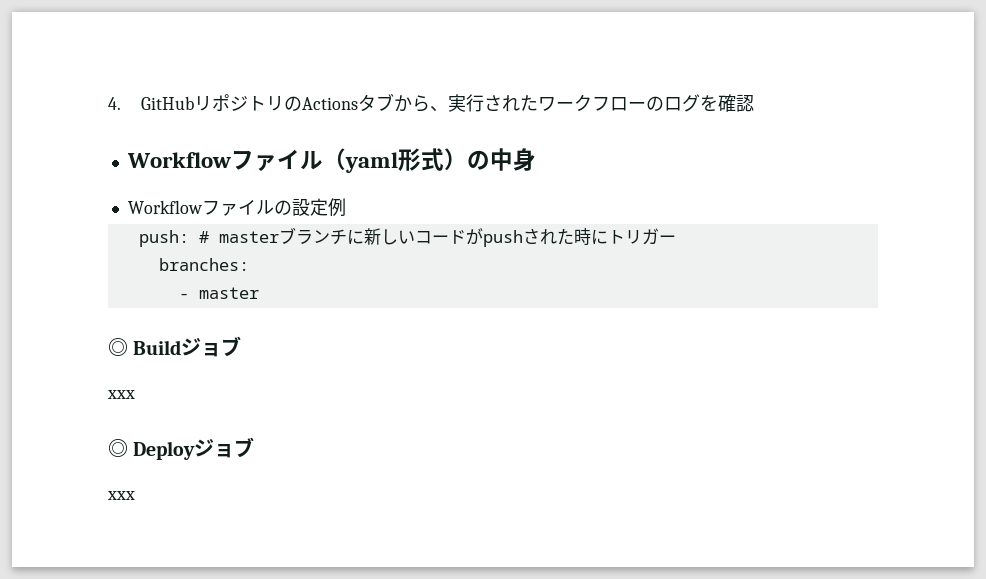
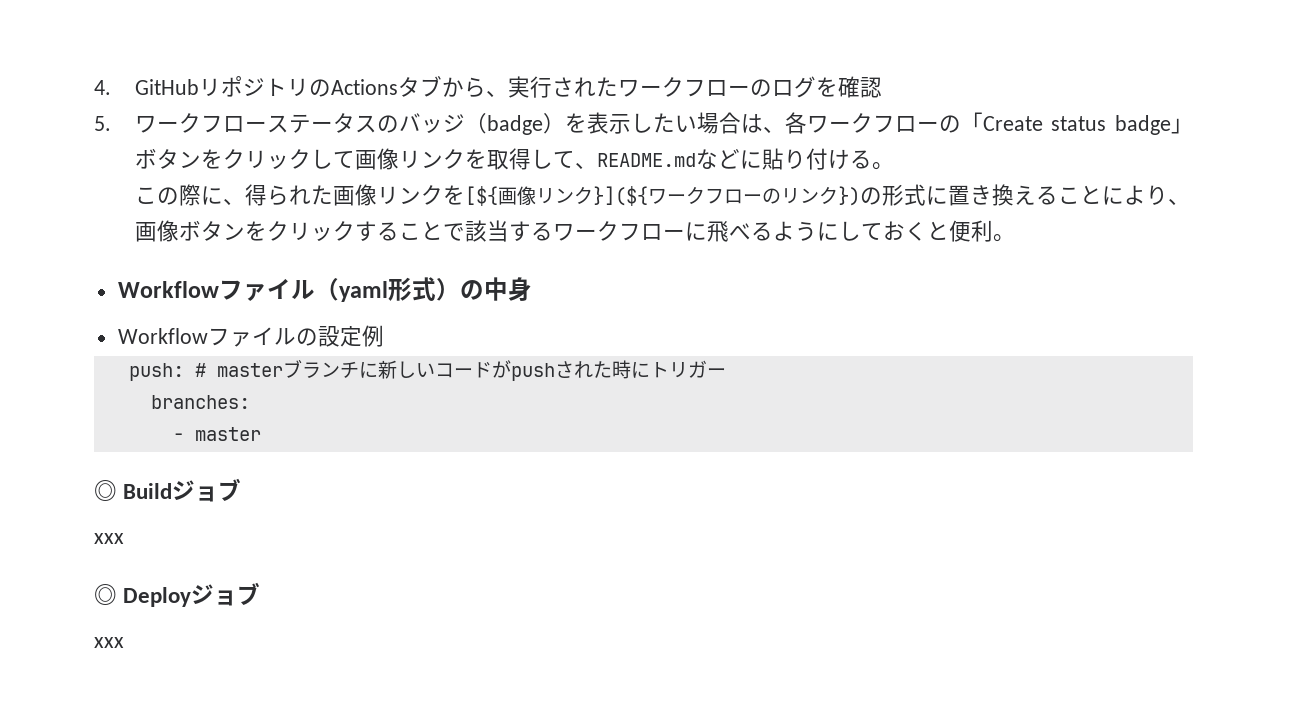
(755, 103) none -> [94,112,1193,135] [134,148,894,170] [134,184,1190,206] [134,220,1015,242] // 5.ワークフローステータスのバッジ（badge）を表示したい場合は、各ワークフローの「Create status badge」ボタンをクリックして画像リンクを取得して、README.mdなどに貼り付ける。 // この際に、得られた画像リンクを[${画像リンク}](${ワークフローのリンク})の形式に置き換えることにより、画像ボタンをクリックすることで該当するワークフローに飛べるようにしておくと便利。

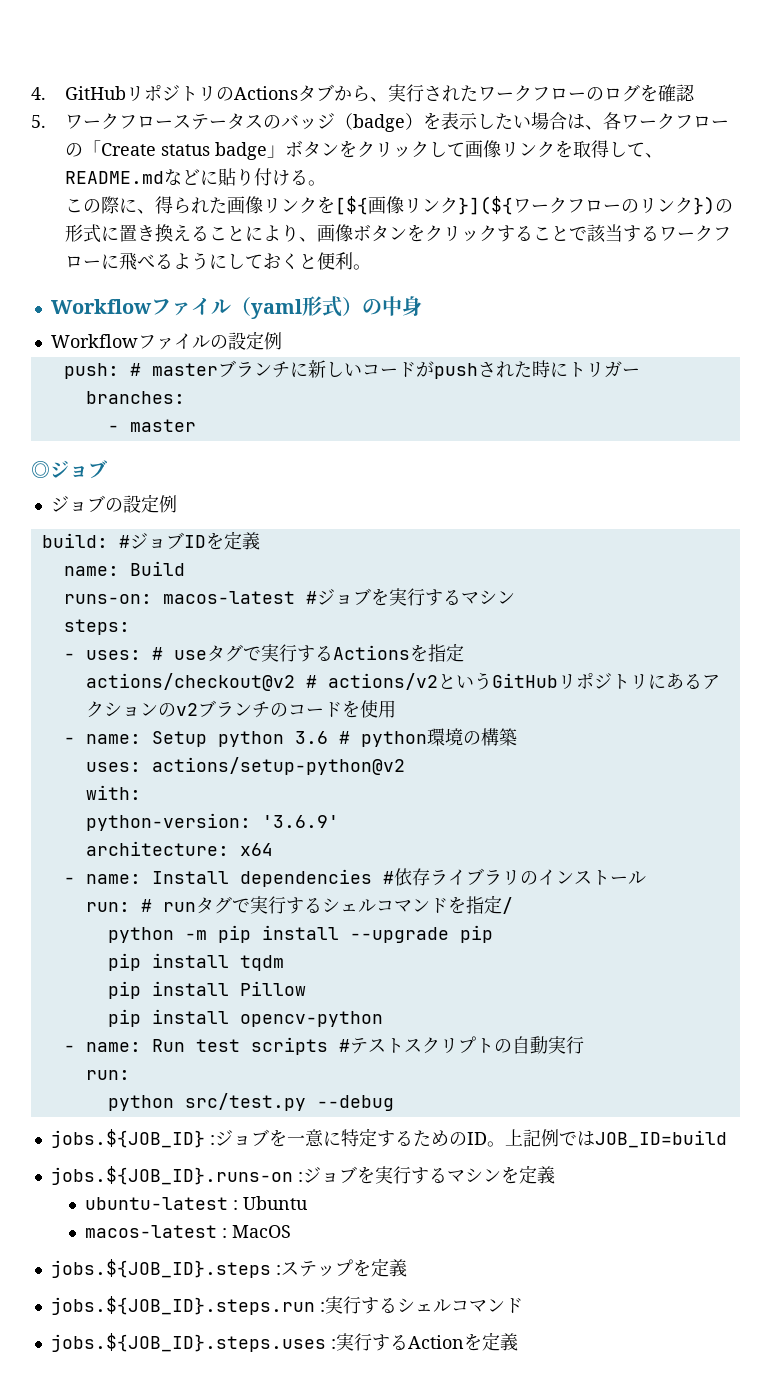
[123,478,242,502] [94,533,124,544] [94,582,261,607] [94,637,124,648] Buildジョブ // xxx // ◎ Deployジョブ // xxx -> [50,460,107,479] [50,494,177,513] [41,531,260,550] [63,561,185,576] [63,588,515,606] [63,619,130,635] [63,643,464,662] [85,672,720,691] [85,700,396,718] [63,728,517,747] [85,757,405,775] [85,785,141,800] [85,813,339,831] [85,841,273,856] [63,868,646,887] [85,895,513,914] [107,925,493,943] [107,953,284,971] [107,981,306,999] [107,1009,383,1027] [63,1036,584,1055] [85,1070,130,1080] [107,1093,394,1111] [50,1128,727,1148] [50,1165,555,1185] [85,1196,309,1210] [85,1225,292,1238] [50,1258,407,1278] [50,1296,523,1315] [50,1332,518,1352] ジョブ // ジョブの設定例 // build: #ジョブIDを定義 // name: Build // runs-on: macos-latest #ジョブを実行するマシン // steps: // - uses: # useタグで実行するActionsを指定 // actions/checkout@v2 # actions/v2というGitHubリポジトリにあるアクションのv2ブランチのコードを使用 // - name: Setup python 3.6 # python環境の構築 // uses: actions/setup-python@v2 // with: // python-version: '3.6.9' // architecture: x64 // - name: Install dependencies #依存ライブラリのインストール // run: # runタグで実行するシェルコマンドを指定/ // python -m pip install --upgrade pip // pip install tqdm // pip install Pillow // pip install opencv-python // - name: Run test scripts #テストスクリプトの自動実行 // run: // python src/test.py --debug // jobs.${JOB_ID} :ジョブを一意に特定するためのID。上記例ではJOB_ID=build // jobs.${JOB_ID}.runs-on :ジョブを実行するマシンを定義 // ubuntu-latest : Ubuntu // macos-latest : MacOS // jobs.${JOB_ID}.steps :ステップを定義 // jobs.${JOB_ID}.steps.run :実行するシェルコマンド // jobs.${JOB_ID}.steps.uses :実行するActionを定義

